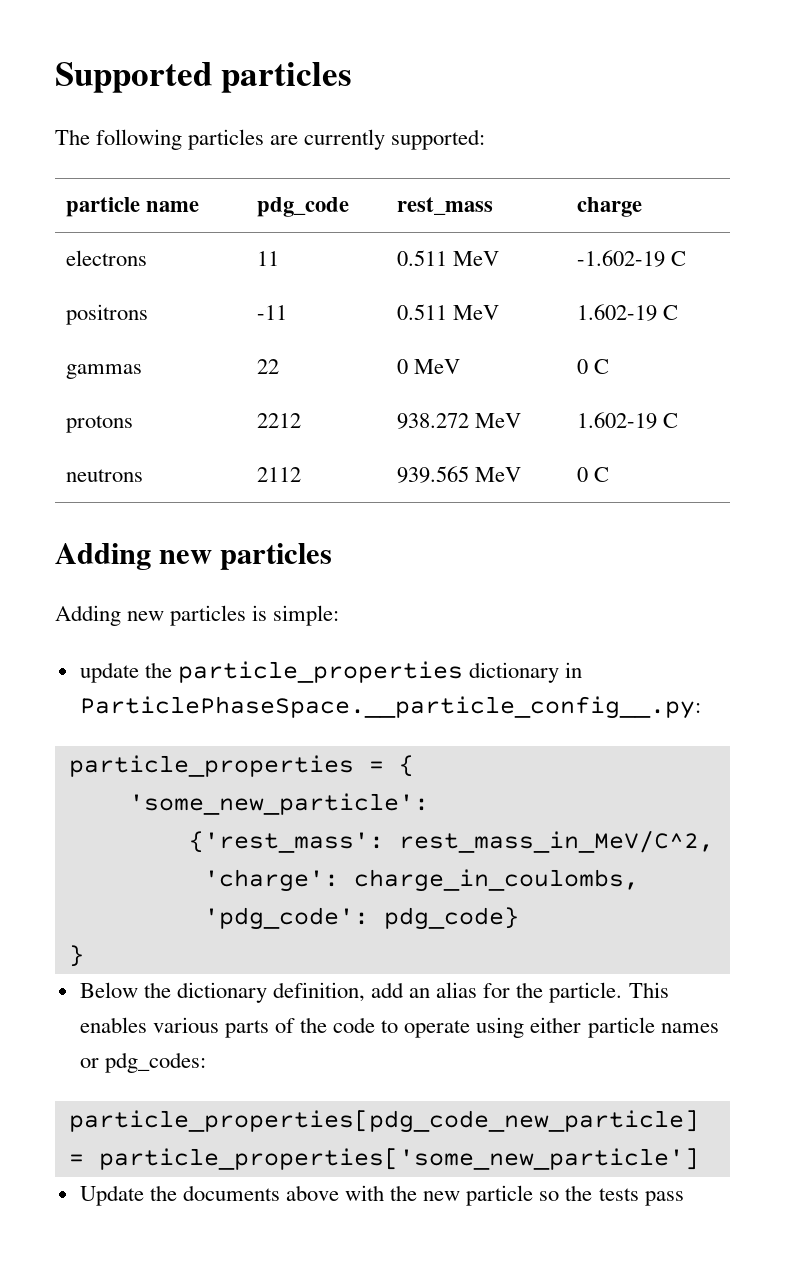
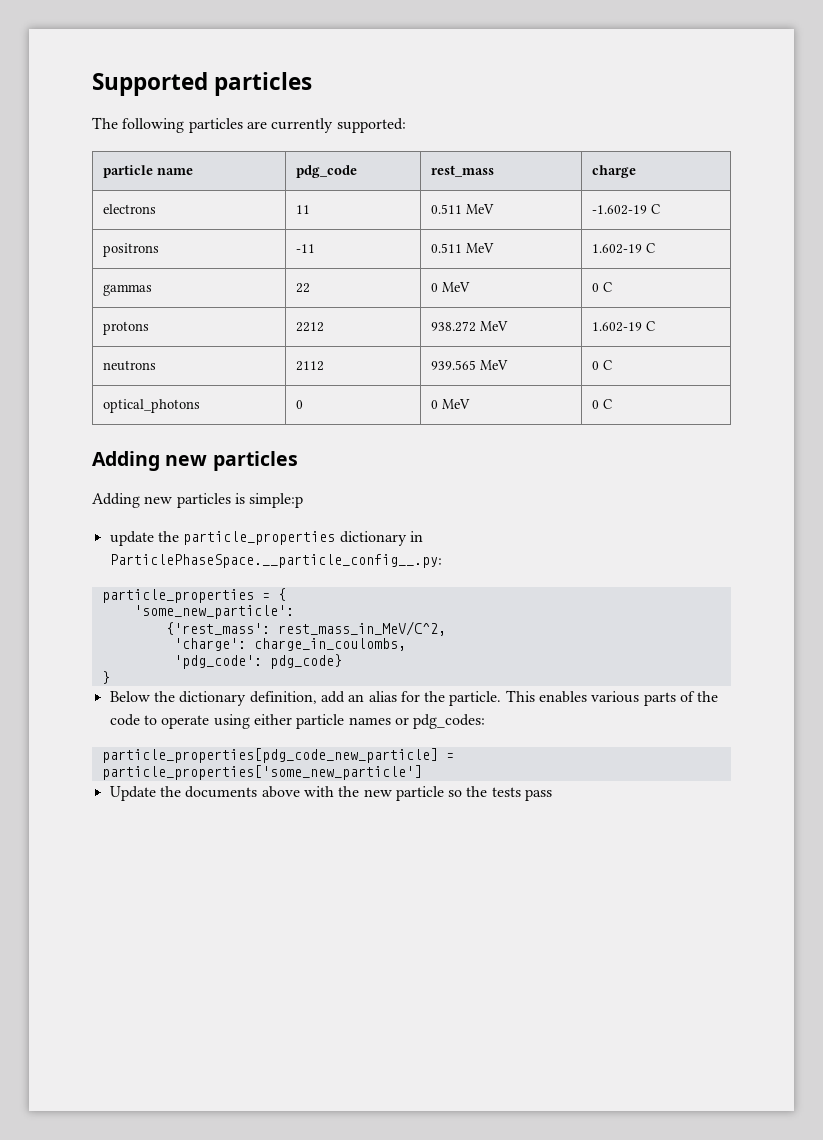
(610, 474) none -> [102,399,200,413] [295,400,303,409] [430,399,470,409] [591,399,612,409] // optical_photons | 0 | 0 MeV | 0 C
[273,605,340,626] simple: -> [249,493,304,508] simple:p

